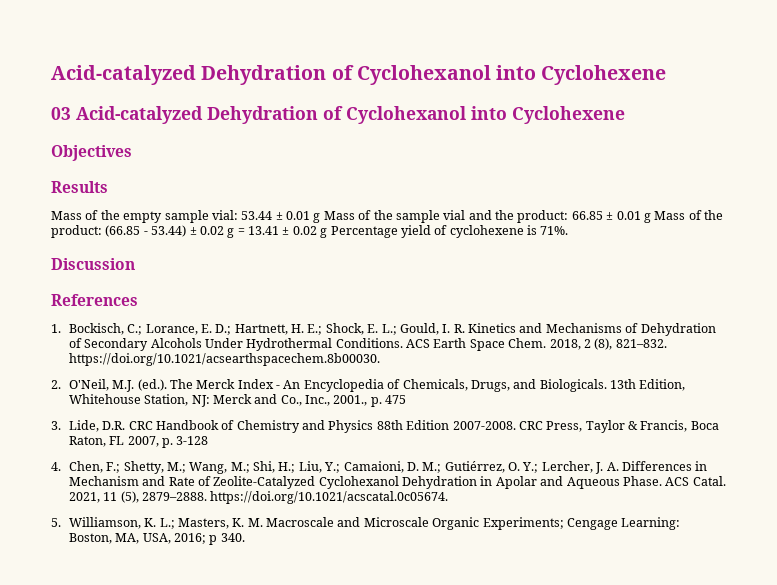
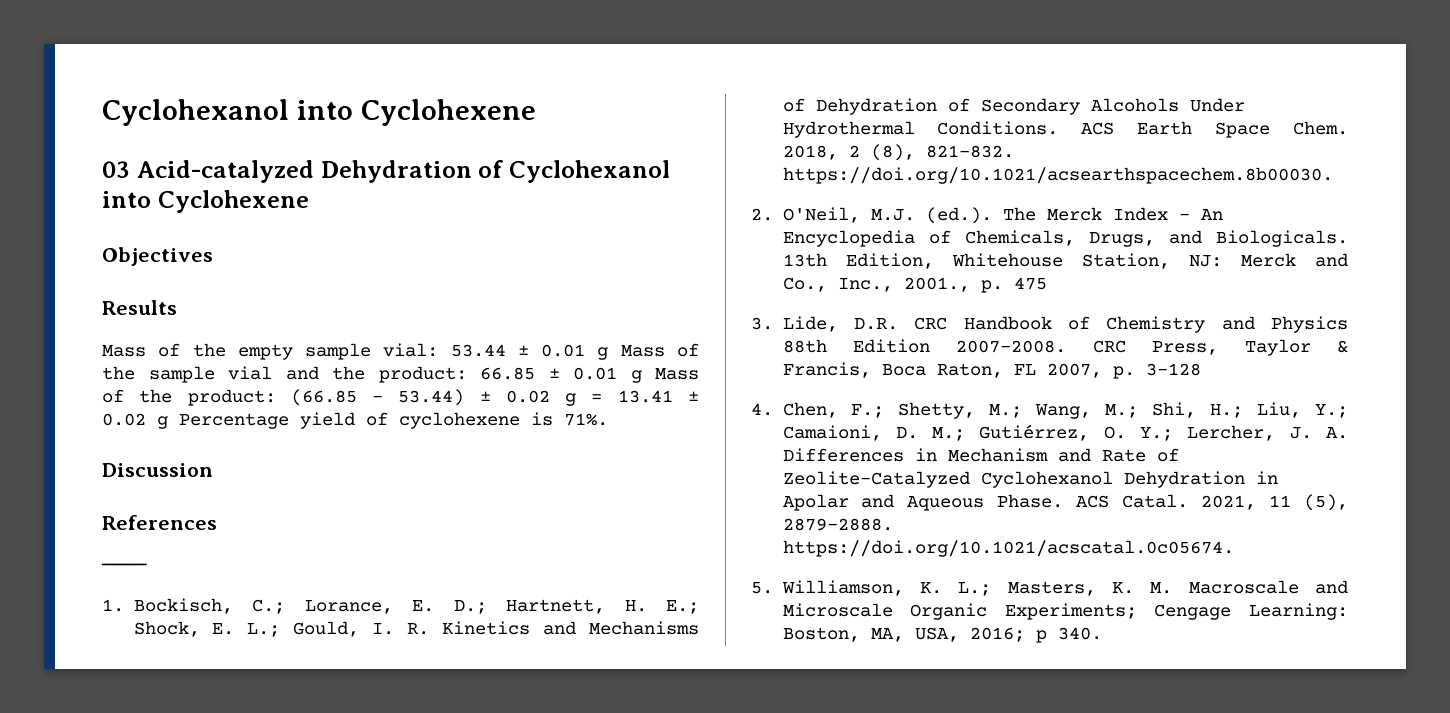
[51,65,354,85] Acid-catalyzed Dehydration of -> (102, 112) none
(138, 300) none -> [101,563,147,571] // ────

